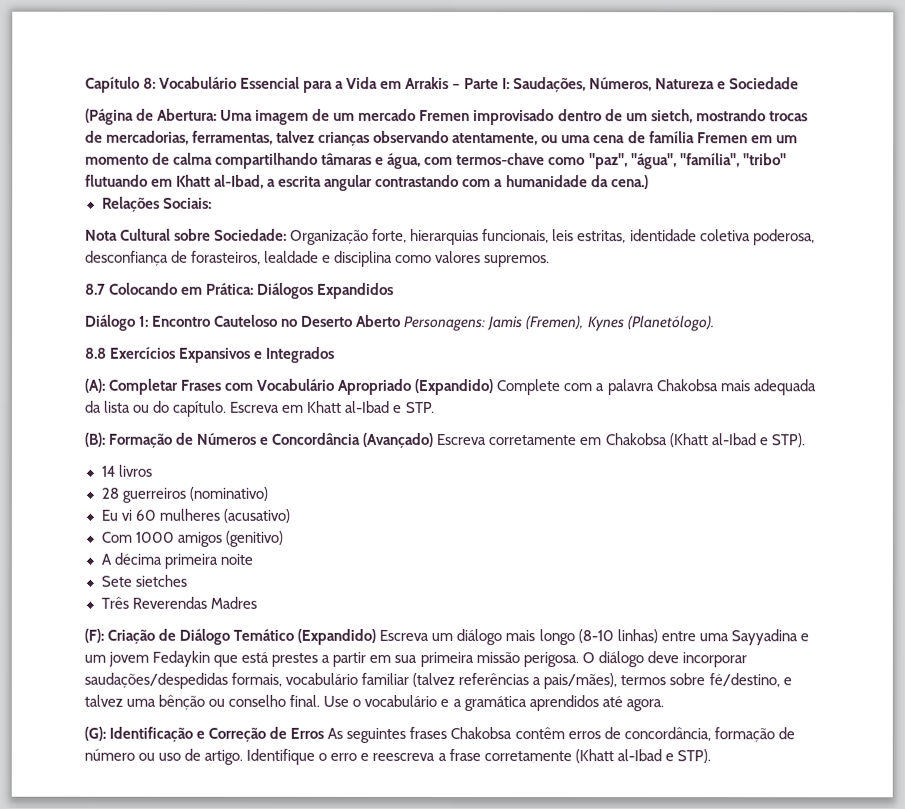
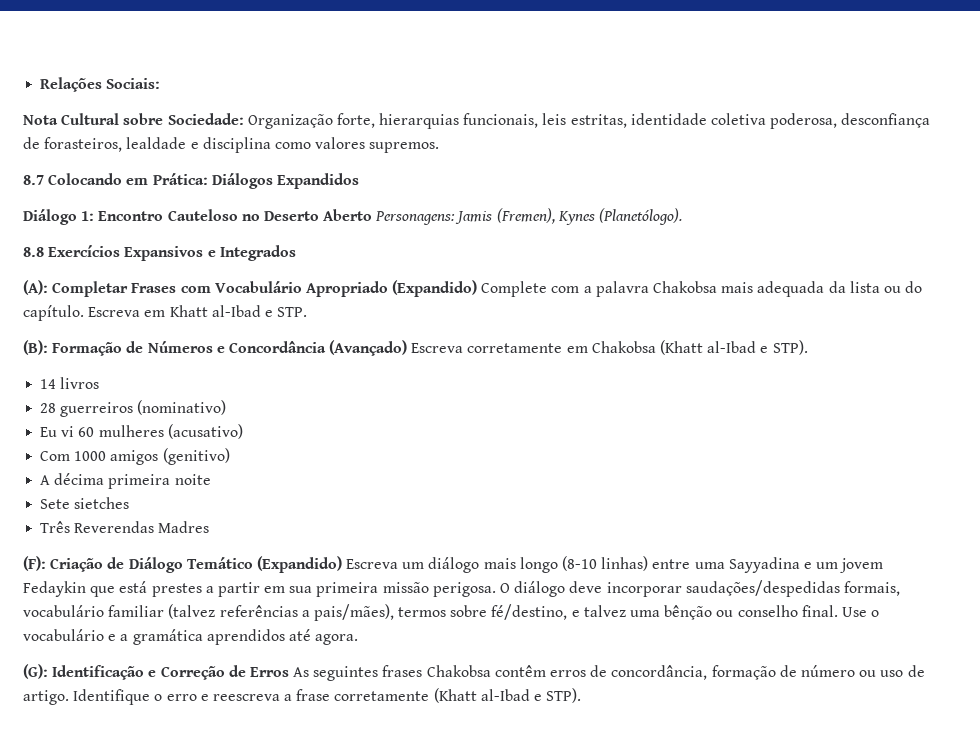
[85,76,799,93] [85,108,808,126] [85,130,798,146] [85,152,787,170] [85,174,649,191] Capítulo 8: Vocabulário Essencial para a Vida em Arrakis – Parte I: Saudações, Números, Natureza e Sociedade // (Página de Abertura: Uma imagem de um mercado Fremen improvisado dentro de um sietch, mostrando trocas de mercadorias, ferramentas, talvez crianças observando atentamente, ou uma cena de família Fremen em um momento de calma compartilhando tâmaras e água, com termos-chave como "paz", "água", "família", "tribo" flutuando em Khatt al-Ibad, a escrita angular contrastando com a humanidade da cena.) // -> (40, 84) none

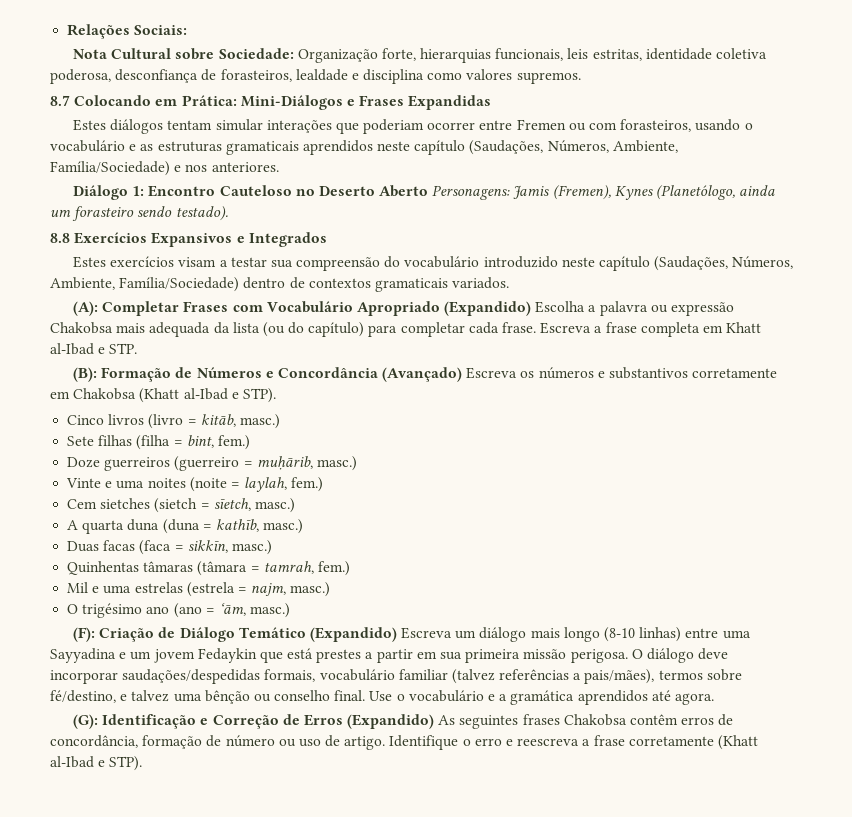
[211,173,359,189] Diálogos Expandidos -> [240,95,492,110] [73,119,753,134] [50,140,678,155] [50,161,279,176] Mini-Diálogos e Frases Expandidas // Estes diálogos tentam simular interações que poderiam ocorrer entre Fremen ou com forasteiros, usando o vocabulário e as estruturas gramaticais aprendidos neste capítulo (Saudações, Números, Ambiente, Família/Sociedade) e nos anteriores.
[599,208,683,225] (Planetólogo). -> [656,185,776,200] [50,206,228,221] (Planetólogo, ainda um forasteiro sendo testado).
(296, 253) none -> [73,256,794,271] [50,277,510,292] // Estes exercícios visam a testar sua compreensão do vocabulário introduzido neste capítulo (Saudações, Números, Ambiente, Família/Sociedade) dentro de contextos gramaticais variados.
[481,281,649,297] Complete com a palavra -> [535,301,735,316] Escolha a palavra ou expressão
[883,281,923,293] [23,305,141,321] ou do capítulo. Escreva -> [262,322,700,337] (ou do capítulo) para completar cada frase. Escreva a frase completa
(464, 348) none -> [520,367,689,379] os números e substantivos
[40,379,57,389] 14 -> [67,415,105,425] Cinco
[40,400,227,417] [40,424,243,439] [40,448,230,465] [40,473,211,489] [40,497,130,509] [40,521,210,533] // 28 guerreiros (nominativo) // Eu vi 60 mulheres (acusativo) // Com 1000 amigos (genitivo) // A décima primeira noite // Sete sietches // Três Reverendas Madres -> [148,414,280,429] [67,435,250,450] [67,456,357,471] [66,477,324,492] [67,498,295,513] [67,519,304,534] [67,540,272,555] [67,561,350,576] [67,582,331,597] [67,602,291,618] (livro = kitāb, masc.) // Sete filhas (filha = bint, fem.) // Doze guerreiros (guerreiro = muḥārib, masc.) // Vinte e uma noites (noite = laylah, fem.) // Cem sietches (sietch = sīetch, masc.) // A quarta duna (duna = kathīb, masc.) // Duas facas (faca = sikkīn, masc.) // Quinhentas tâmaras (tâmara = tamrah, fem.) // Mil e uma estrelas (estrela = najm, masc.) // O trigésimo ano (ano = ‘ām, masc.)
(289, 672) none -> [347,714,435,729] (Expandido)

